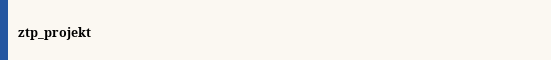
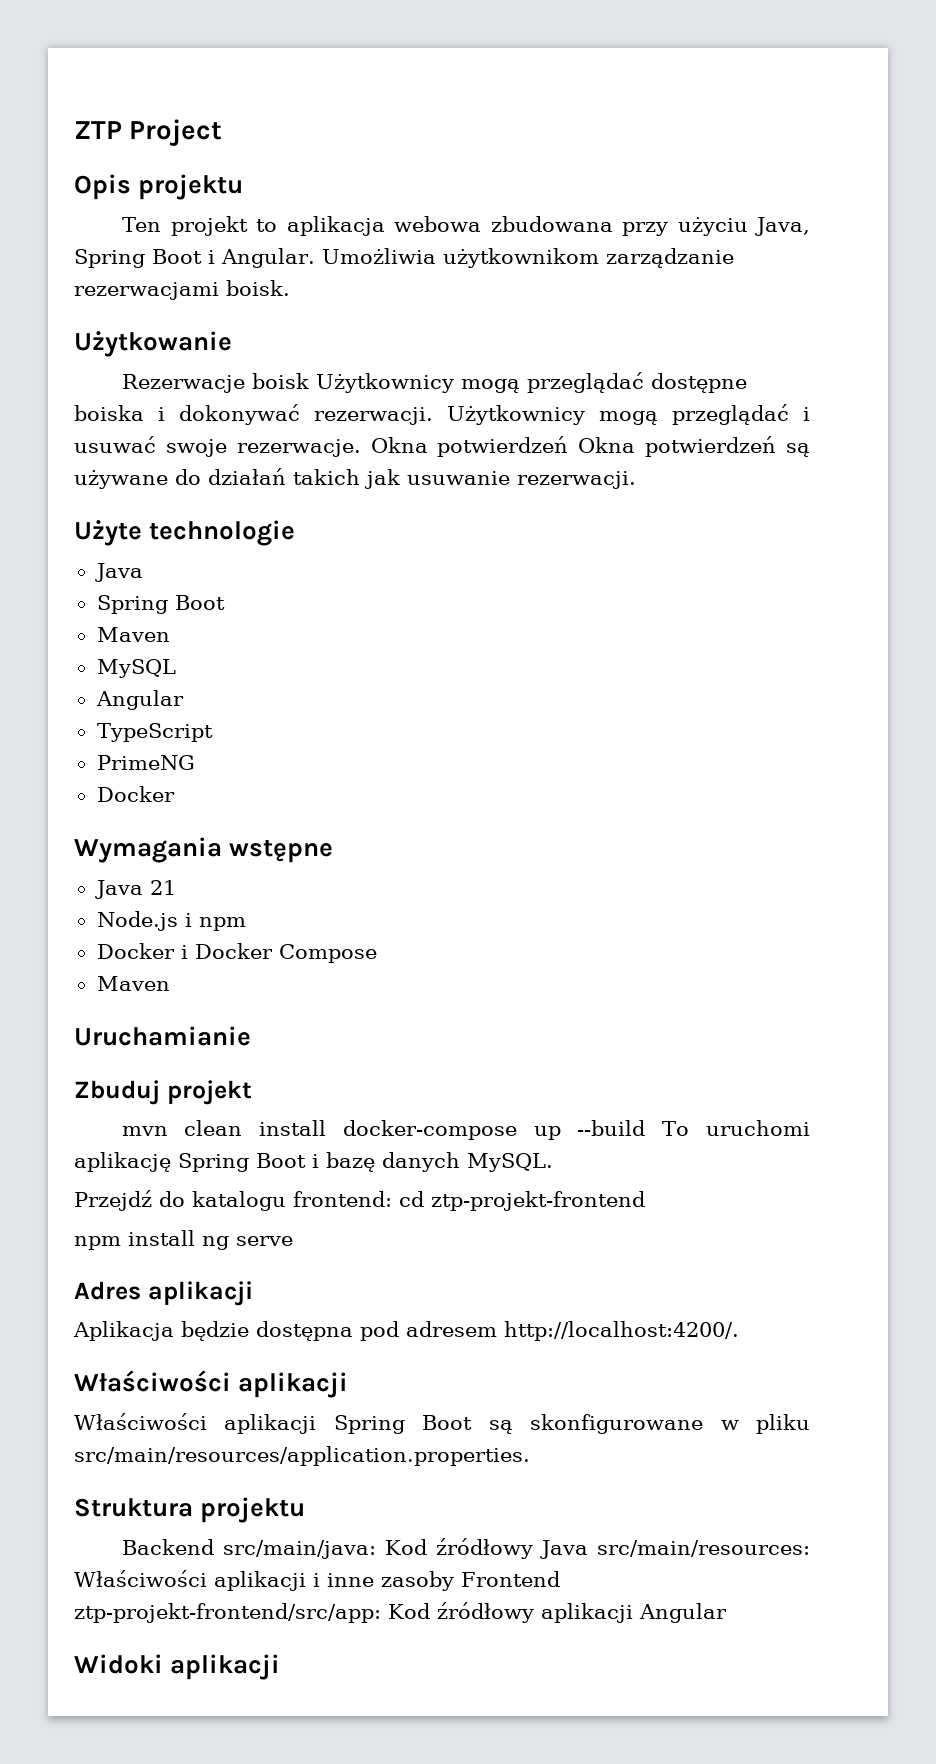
[18,27,91,40] ztp_projekt -> [74,119,223,146] [74,174,244,200] [121,216,810,236] [74,248,734,268] [74,280,290,300] [74,331,232,357] [121,372,747,393] [74,404,810,425] [74,436,810,457] [74,468,636,489] [74,520,296,546] [94,563,143,582] [96,595,225,614] [96,627,170,642] [96,659,176,678] [95,690,184,710] [96,723,213,742] [96,755,195,770] [96,786,175,802] [74,837,334,863] [94,880,176,899] [96,911,246,931] [96,943,377,963] [96,976,170,991] [74,1026,251,1046] [74,1080,252,1105] [121,1120,810,1140] [74,1152,553,1172] [74,1190,645,1211] [74,1230,293,1250] [74,1281,253,1306] [73,1321,739,1341] [74,1370,349,1398] [74,1413,811,1434] [74,1446,530,1466] [74,1497,306,1523] [121,1538,810,1559] [74,1570,560,1591] [74,1602,727,1623] [74,1654,281,1680] ZTP Project // Opis projektu // Ten projekt to aplikacja webowa zbudowana przy użyciu Java, Spring Boot i Angular. Umożliwia użytkownikom zarządzanie rezerwacjami boisk. // Użytkowanie // Rezerwacje boisk Użytkownicy mogą przeglądać dostępne boiska i dokonywać rezerwacji. Użytkownicy mogą przeglądać i usuwać swoje rezerwacje. Okna potwierdzeń Okna potwierdzeń są używane do działań takich jak usuwanie rezerwacji. // Użyte technologie // Java // Spring Boot // Maven // MySQL // Angular // TypeScript // PrimeNG // Docker // Wymagania wstępne // Java 21 // Node.js i npm // Docker i Docker Compose // Maven // Uruchamianie // Zbuduj projekt // mvn clean install docker-compose up --build To uruchomi aplikację Spring Boot i bazę danych MySQL. // Przejdź do katalogu frontend: cd ztp-projekt-frontend // npm install ng serve // Adres aplikacji // Aplikacja będzie dostępna pod adresem http://localhost:4200/. // Właściwości aplikacji // Właściwości aplikacji Spring Boot są skonfigurowane w pliku src/main/resources/application.properties. // Struktura projektu // Backend src/main/java: Kod źródłowy Java src/main/resources: Właściwości aplikacji i inne zasoby Frontend ztp-projekt-frontend/src/app: Kod źródłowy aplikacji Angular // Widoki aplikacji

